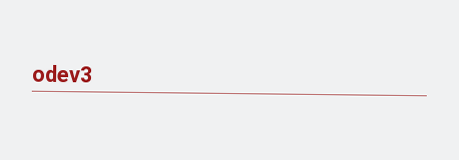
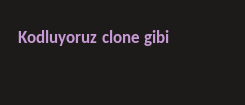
[31,64,94,83] odev3 -> [18,30,170,46] Kodluyoruz clone gibi

